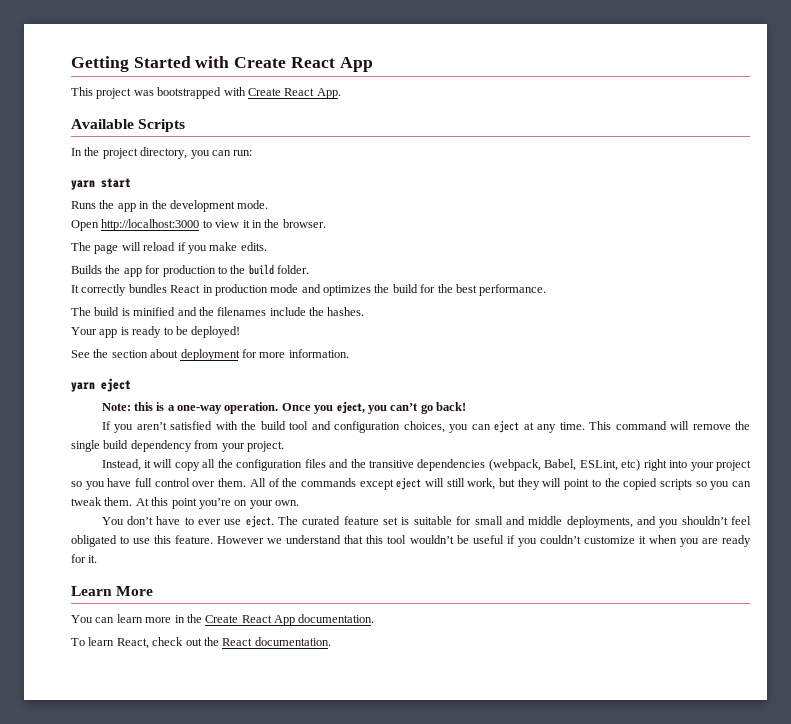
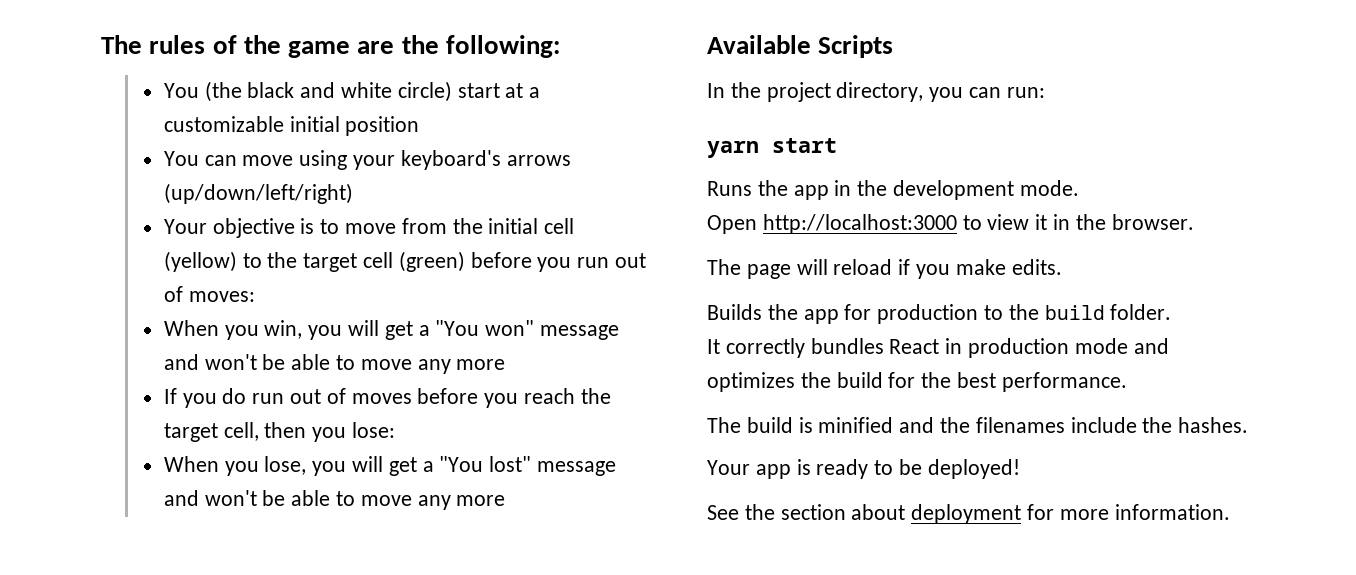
[71,56,373,72] [71,87,341,99] Getting Started with Create React App // This project was bootstrapped with Create React App. -> [101,35,561,58] [163,81,541,102] [163,116,420,136] [163,150,571,170] [163,183,353,204] [163,218,575,238] [163,251,646,272] [163,286,255,302] [163,320,619,340] [163,354,506,374] [163,388,611,408] [163,422,395,442] [163,456,616,476] [163,490,506,510] The rules of the game are the following: // You (the black and white circle) start at a customizable initial position // You can move using your keyboard's arrows (up/down/left/right) // Your objective is to move from the initial cell (yellow) to the target cell (green) before you run out of moves: // When you win, you will get a "You won" message and won't be able to move any more // If you do run out of moves before you reach the target cell, then you lose: // When you lose, you will get a "You lost" message and won't be able to move any more
[71,378,131,392] [101,401,467,414] [101,421,751,433] [71,440,284,452] [101,459,752,471] [71,478,752,490] [71,497,299,509] [101,516,751,528] [71,535,751,547] [71,554,98,563] [71,586,154,596] [71,614,375,626] [71,637,331,649] // yarn eject // Note: this is a one-way operation. Once you eject, you can’t go back! // If you aren’t satisfied with the build tool and configuration choices, you can eject at any time. This command will remove the single build dependency from your project. // Instead, it will copy all the configuration files and the transitive dependencies (webpack, Babel, ESLint, etc) right into your project so you have full control over them. All of the commands except eject will still work, but they will point to the copied scripts so you can tweak them. At this point you’re on your own. // You don’t have to ever use eject. The curated feature set is suitable for small and middle deployments, and you shouldn’t feel obligated to use this feature. However we understand that this tool wouldn’t be useful if you couldn’t customize it when you are ready for it. // Learn More // You can learn more in the Create React App documentation. // To learn React, check out the React documentation. -> (1230, 512) none

